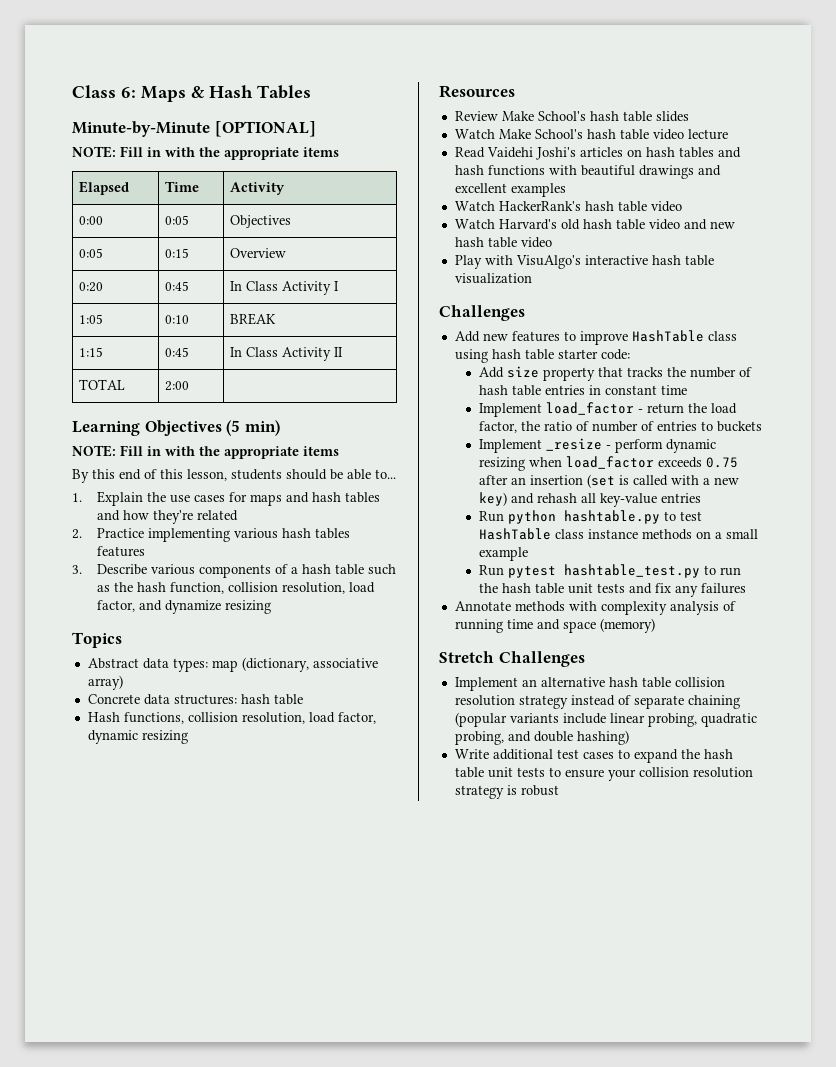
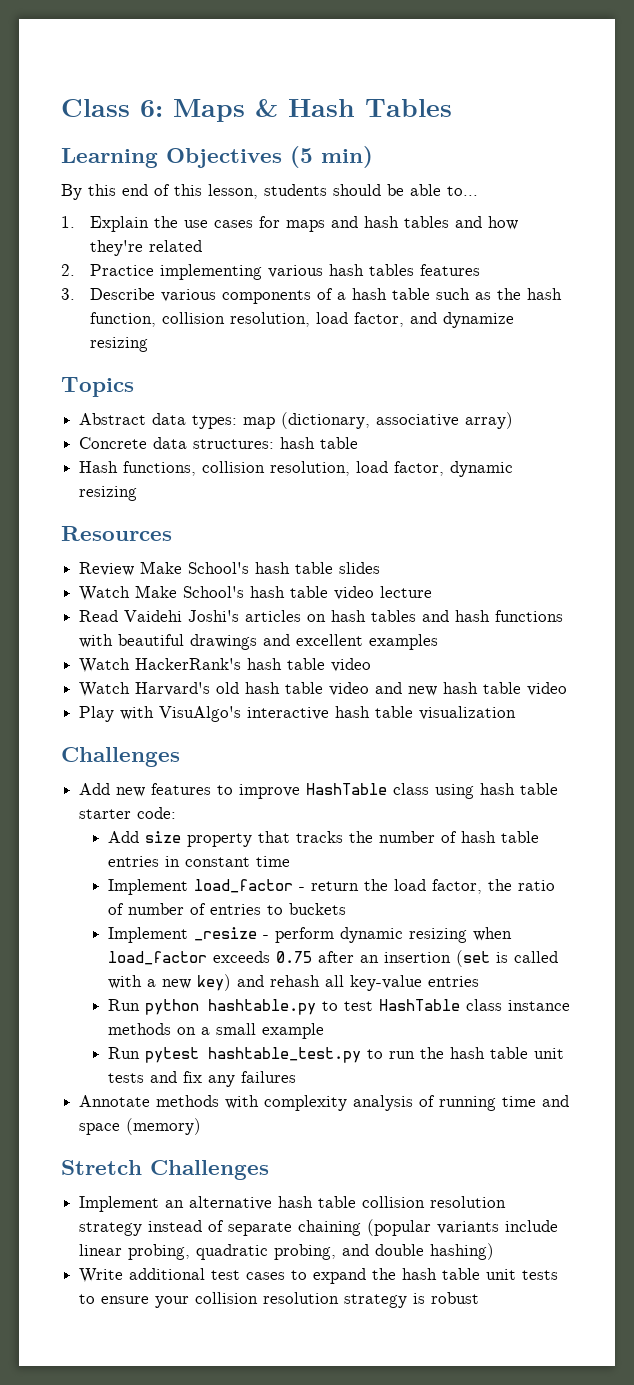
[72,121,316,137] [72,146,339,160] [79,181,130,195] [165,181,200,192] [230,182,286,195] [79,216,104,225] [165,215,190,225] [230,215,292,228] [79,248,104,258] [165,248,190,258] [230,248,287,258] [79,282,104,292] [165,281,190,291] [230,281,340,295] [79,314,104,324] [165,315,190,324] [230,313,277,325] [79,347,104,357] [165,347,190,357] [230,347,344,361] [79,379,126,390] [165,381,190,391] [72,420,280,436] [72,445,339,459] Minute-by-Minute [OPTIONAL] // NOTE: Fill in with the appropriate items // Elapsed | Time | Activity // 0:00 | 0:05 | Objectives // 0:05 | 0:15 | Overview // 0:20 | 0:45 | In Class Activity I // 1:05 | 0:10 | BREAK // 1:15 | 0:45 | In Class Activity II // TOTAL | 2:00 | // Learning Objectives (5 min) // NOTE: Fill in with the appropriate items -> [61,146,373,168] Learning Objectives (5 min)

